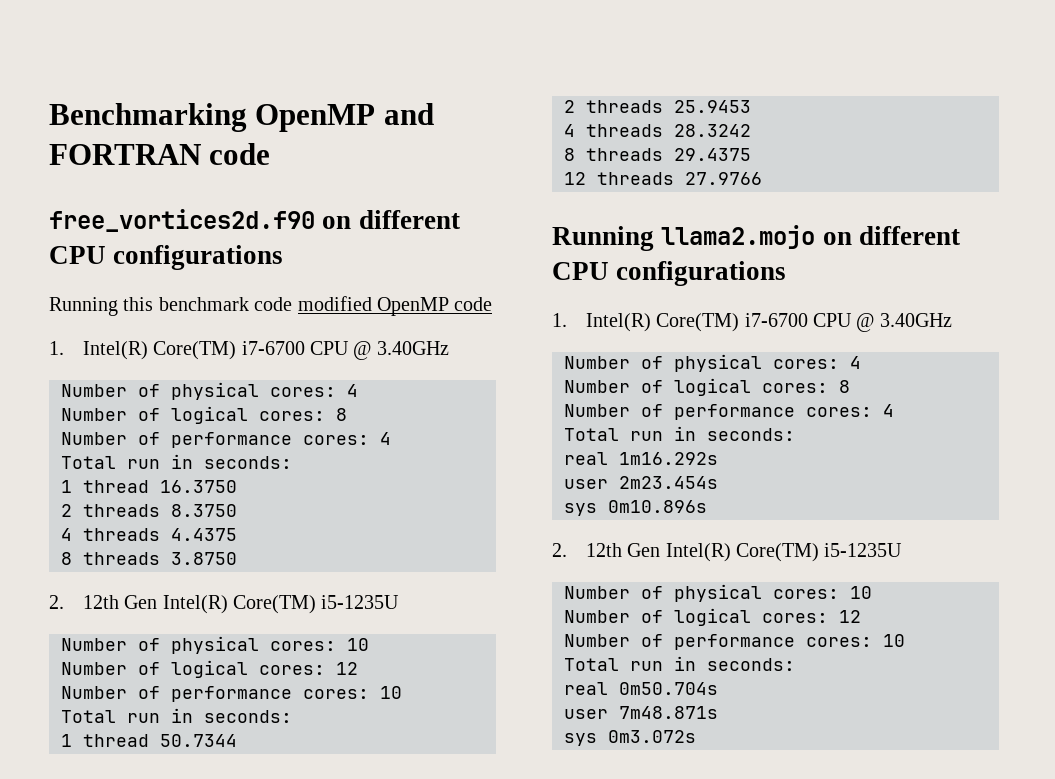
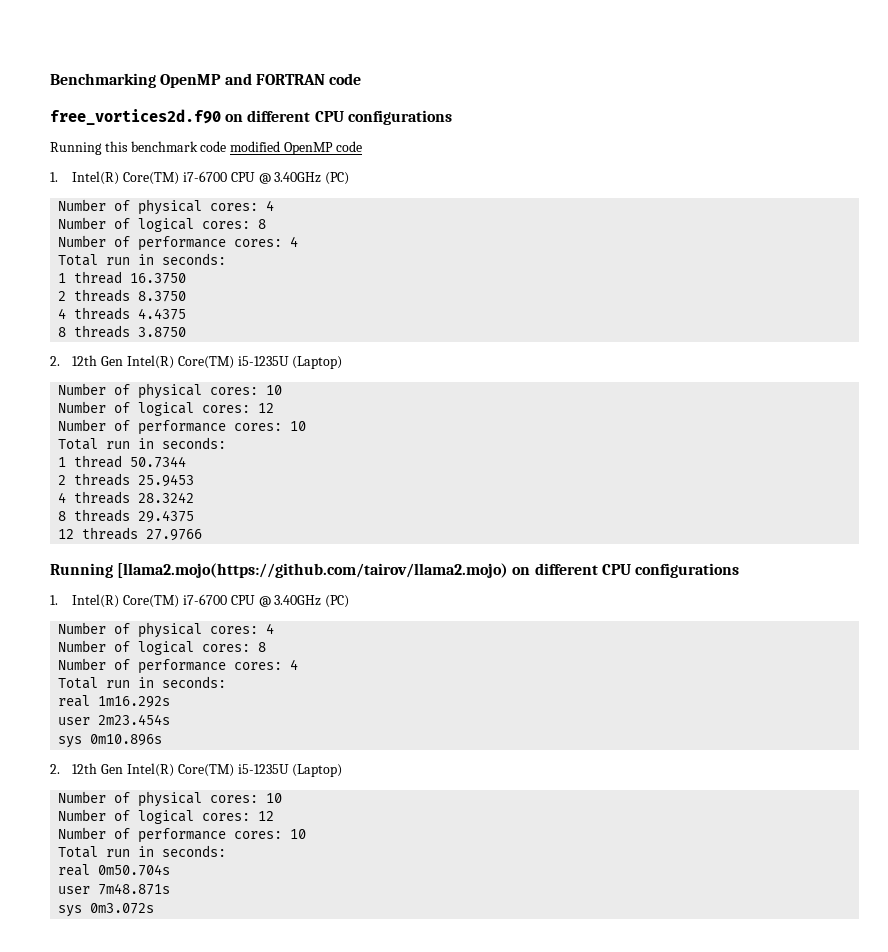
(449, 348) none -> [325,172,350,185] (PC)
(400, 602) none -> [292,356,343,369] (Laptop)
[661,225,816,249] llama2.mojo -> [117,563,509,578] [llama2.mojo(https://github.com/tairov/llama2.mojo)
(952, 320) none -> [325,595,350,608] (PC)
(903, 550) none -> [292,764,343,777] (Laptop)

